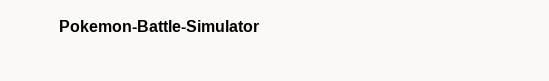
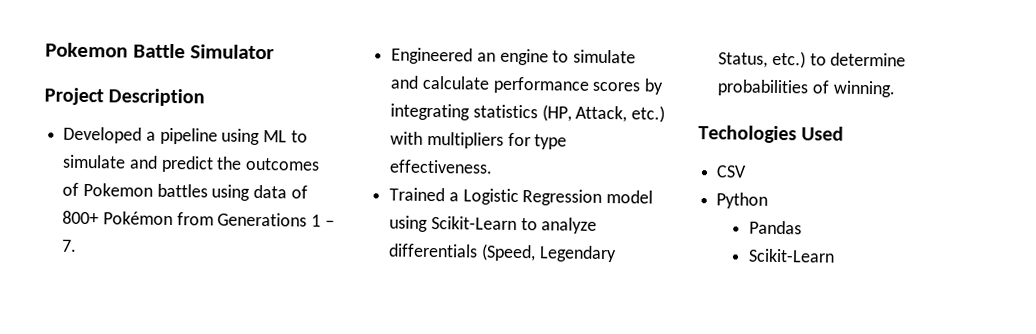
[59,20,259,32] Pokemon-Battle-Simulator -> [45,42,276,60] [44,87,206,107] [63,126,308,146] [62,154,321,173] [62,182,308,201] [62,210,335,227] [61,239,78,252] [391,47,637,66] [390,75,665,95] [390,103,666,123] [390,131,568,150] [389,159,494,174] [389,187,654,206] [389,215,598,234] [388,243,617,263] [718,50,907,69] [717,79,896,98] [698,125,845,144] [716,165,748,178] [716,192,769,209] [749,220,803,235] [748,248,836,263] Pokemon Battle Simulator // Project Description // Developed a pipeline using ML to simulate and predict the outcomes of Pokemon battles using data of 800+ Pokémon from Generations 1 – 7. // Engineered an engine to simulate and calculate performance scores by integrating statistics (HP, Attack, etc.) with multipliers for type effectiveness. // Trained a Logistic Regression model using Scikit-Learn to analyze differentials (Speed, Legendary Status, etc.) to determine probabilities of winning. // Techologies Used // CSV // Python // Pandas // Scikit-Learn

